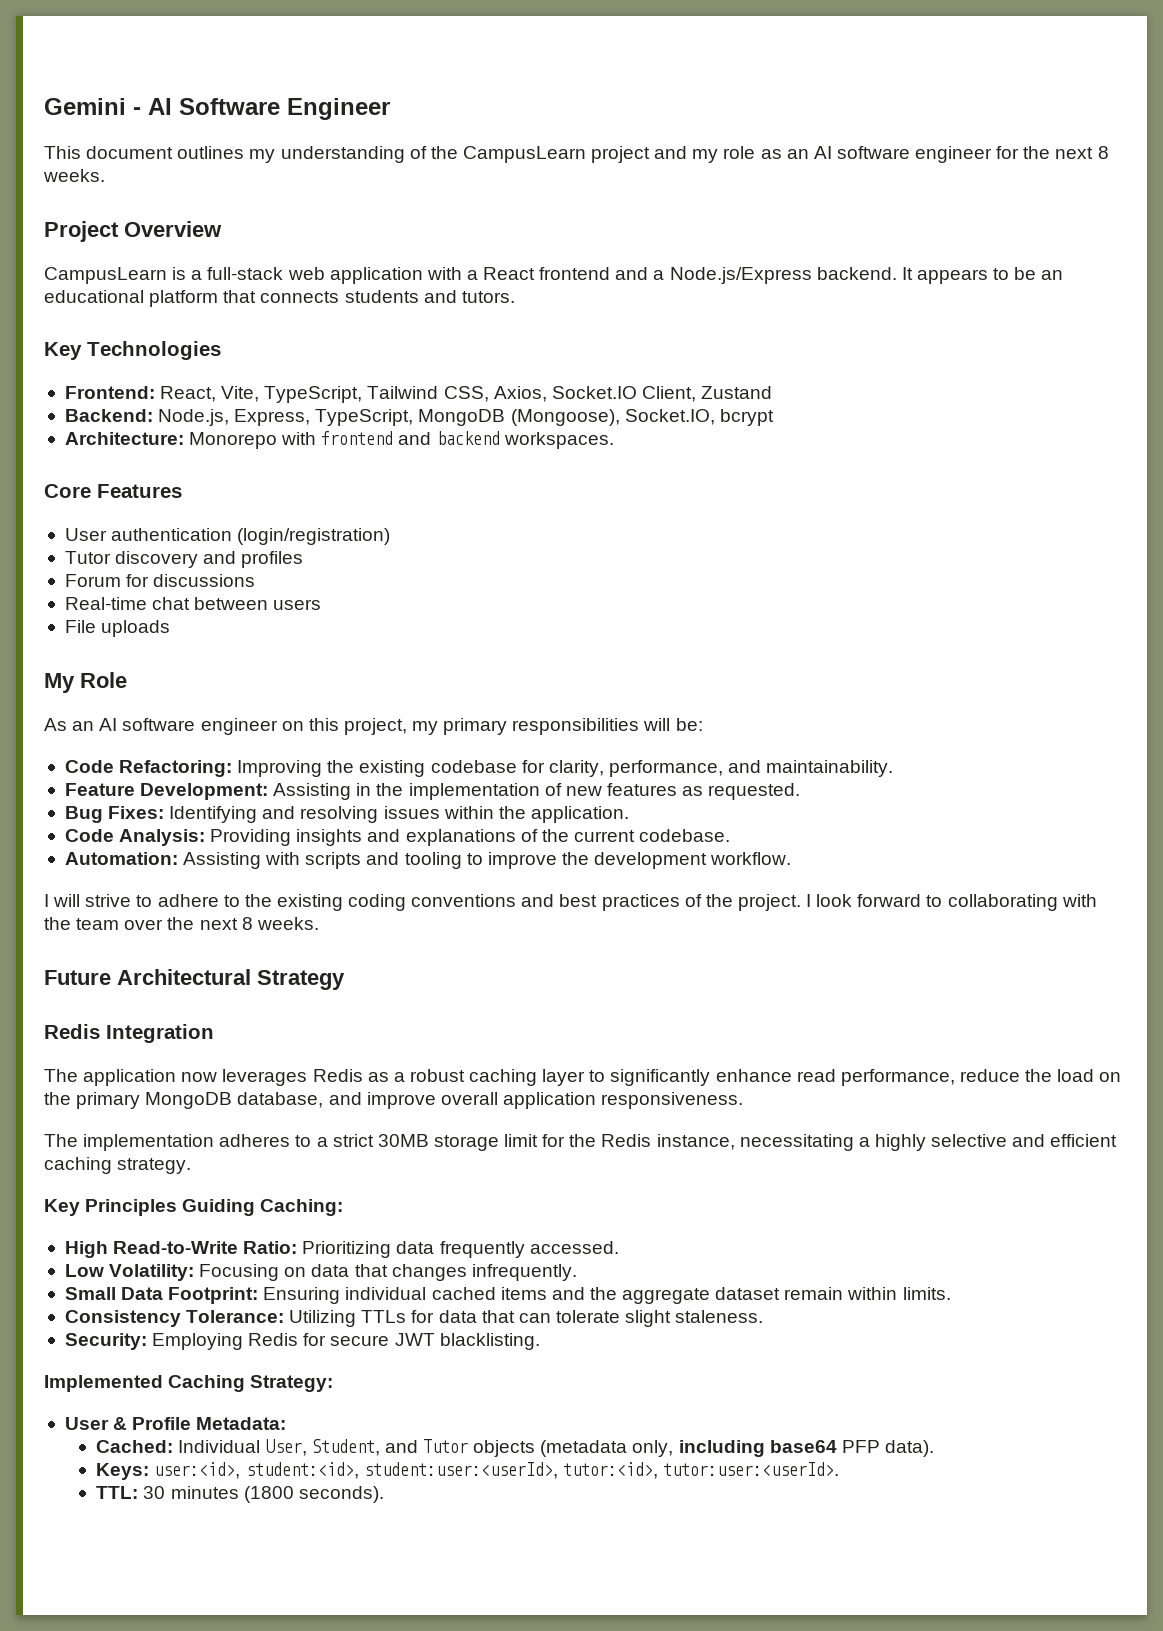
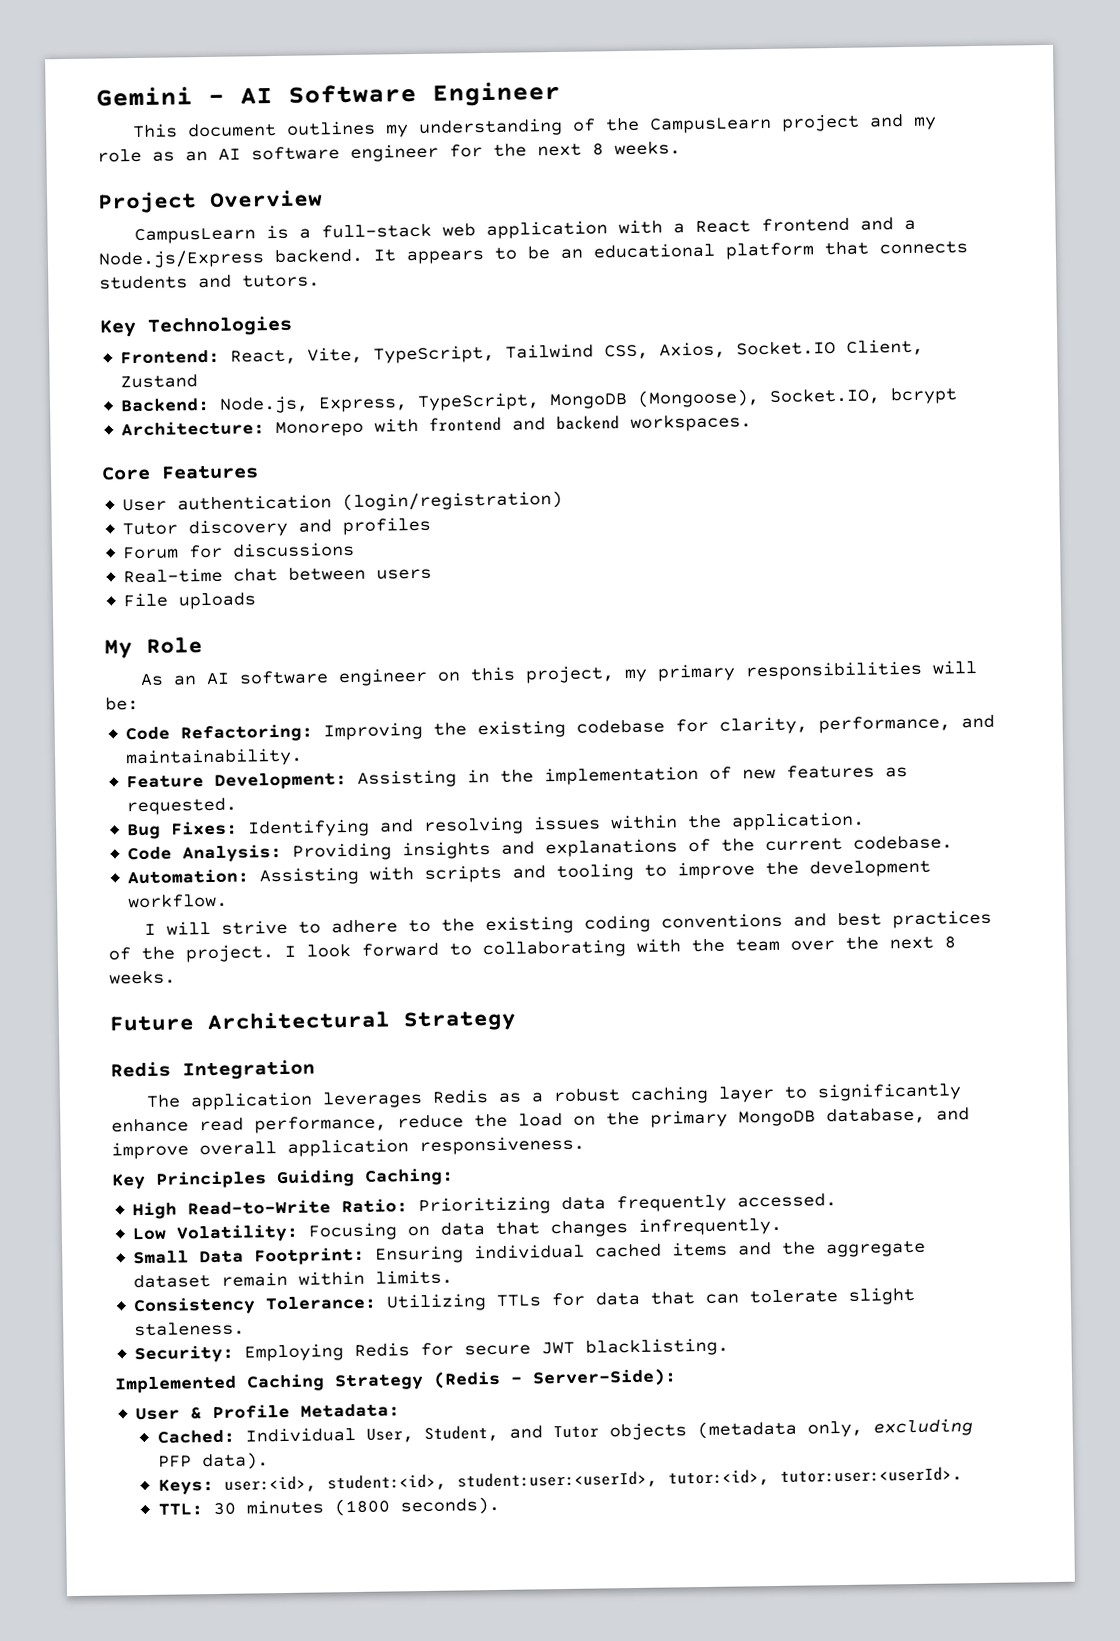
[181,1072,218,1082] now -> (313, 1101) none
[44,1134,1118,1151] [44,1157,192,1174] // The implementation adheres to a strict 30MB storage limit for the Redis instance, necessitating a highly selective and efficient caching strategy. -> (585, 1145) none
[250,1375,334,1392] Strategy: -> [334,1368,677,1391] Strategy (Redis - Server-Side):
[678,1440,837,1457] including base64 -> [873,1418,974,1437] excluding

